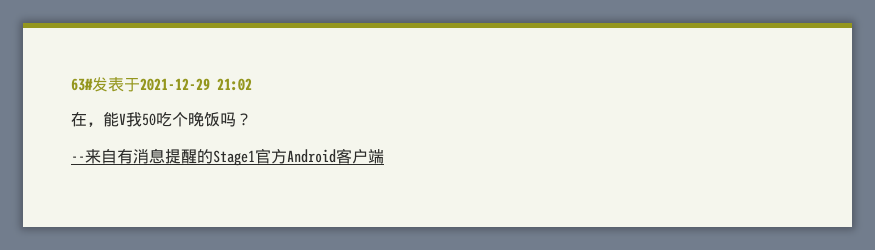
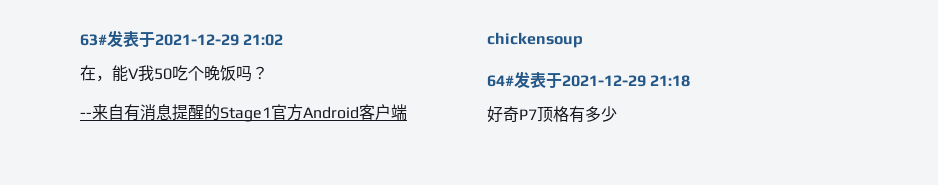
(384, 156) none -> [487,32,583,48] [487,71,691,89] [487,106,617,123] // chickensoup // 64#发表于2021-12-29 21:18 // 好奇P7顶格有多少

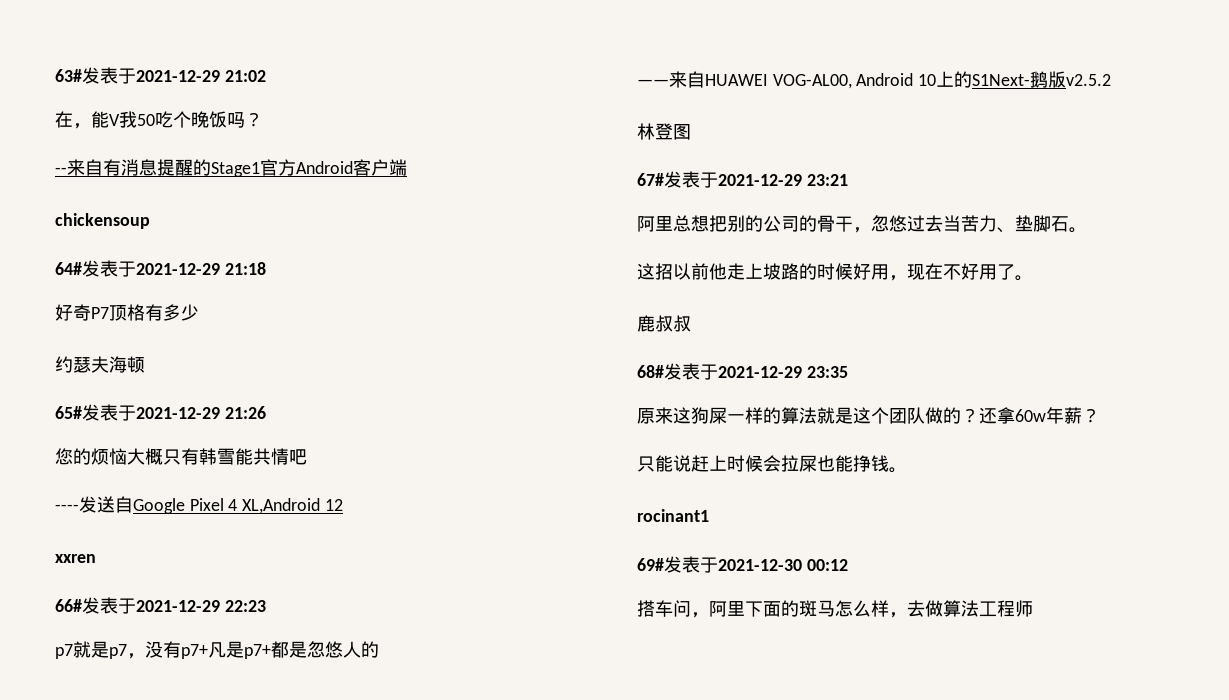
(617, 114) none -> [55,356,145,373] [55,404,266,421] [55,448,307,465] [55,496,343,514] [55,554,96,563] [55,597,266,614] [55,641,379,659] [637,71,1112,89] [637,123,691,140] [637,171,848,188] [637,215,1087,233] [637,263,1033,281] [637,315,691,332] [637,363,848,380] [637,407,1100,424] [637,455,907,473] [637,509,709,522] [637,556,848,573] [637,600,1033,618] // 约瑟夫海顿 // 65#发表于2021-12-29 21:26 // 您的烦恼大概只有韩雪能共情吧 // ----发送自Google Pixel 4 XL,Android 12 // xxren // 66#发表于2021-12-29 22:23 // p7就是p7，没有p7+凡是p7+都是忽悠人的 // ——来自HUAWEI VOG-AL00, Android 10上的S1Next-鹅版v2.5.2 // 林登图 // 67#发表于2021-12-29 23:21 // 阿里总想把别的公司的骨干，忽悠过去当苦力、垫脚石。 // 这招以前他走上坡路的时候好用，现在不好用了。 // 鹿叔叔 // 68#发表于2021-12-29 23:35 // 原来这狗屎一样的算法就是这个团队做的？还拿60w年薪？ // 只能说赶上时候会拉屎也能挣钱。 // rocinant1 // 69#发表于2021-12-30 00:12 // 搭车问，阿里下面的斑马怎么样，去做算法工程师

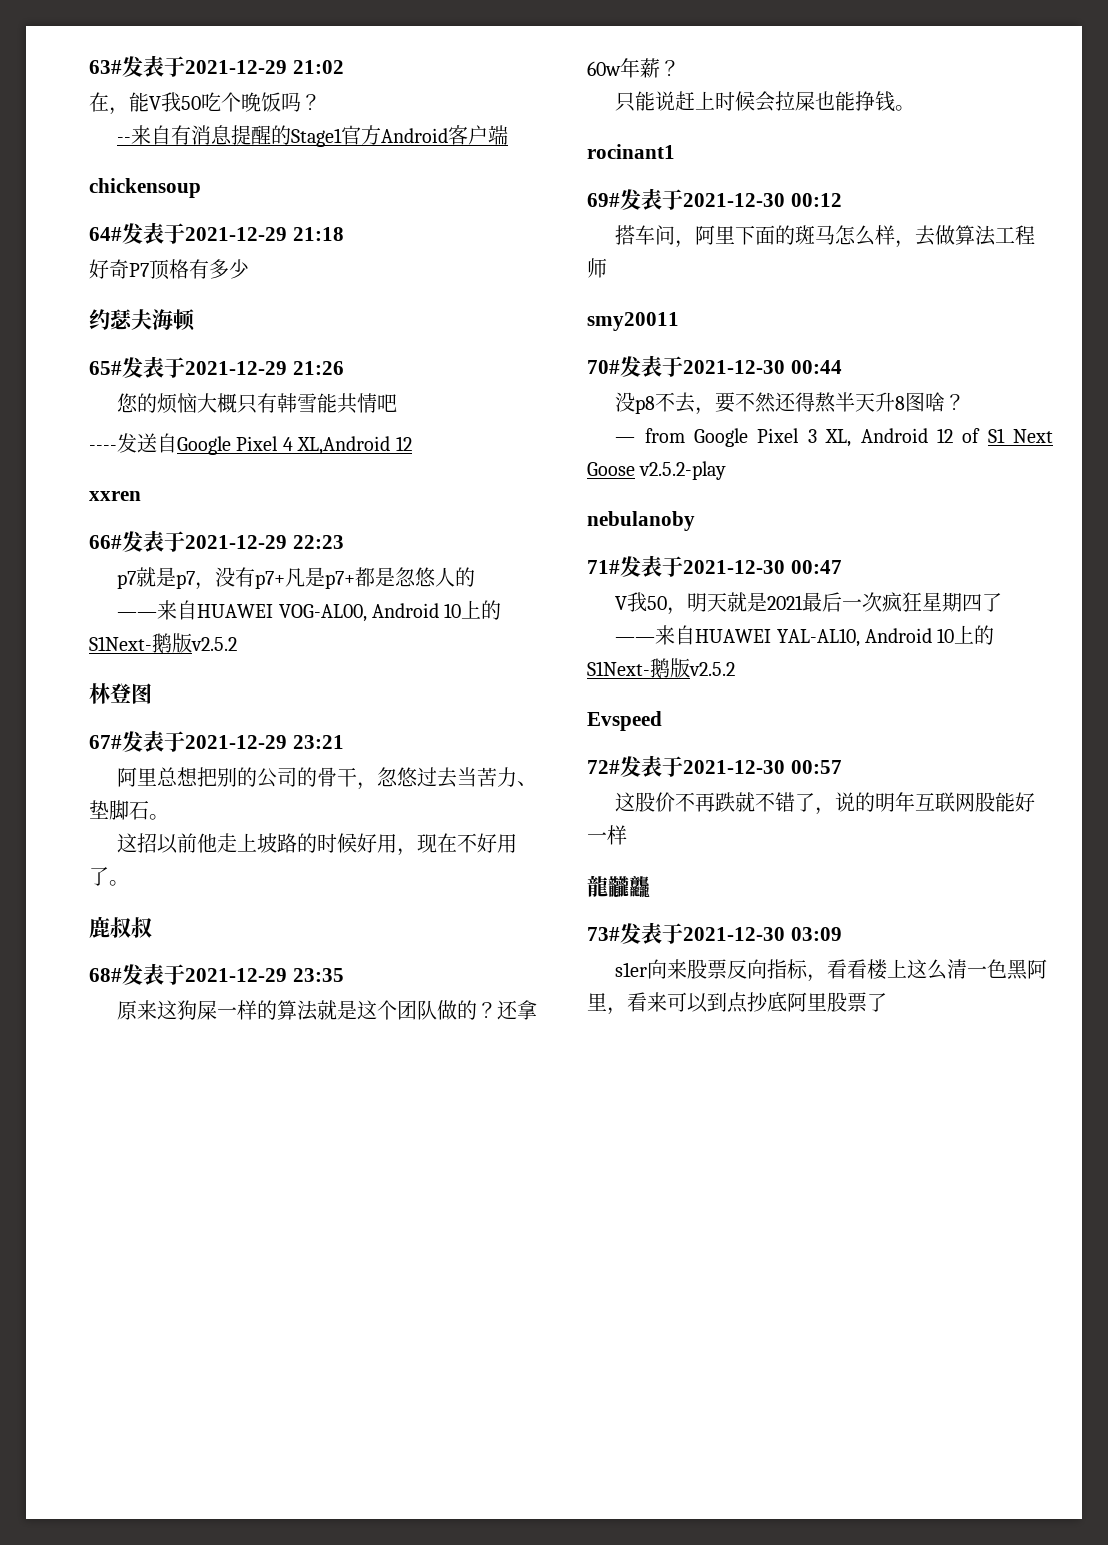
(1033, 608) none -> [587,312,679,331] [587,355,842,377] [615,392,966,415] [615,428,1053,447] [587,461,727,480] [587,511,695,531] [587,555,842,577] [615,592,1003,615] [615,625,995,647] [587,658,735,679] [587,711,662,731] [587,755,842,777] [615,792,1036,815] [587,825,627,845] [587,875,650,897] [587,922,842,944] [615,959,1048,982] [587,992,887,1015] // smy20011 // 70#发表于2021-12-30 00:44 // 没p8不去，要不然还得熬半天升8图啥？ // — from Google Pixel 3 XL, Android 12 of S1 Next Goose v2.5.2-play // nebulanoby // 71#发表于2021-12-30 00:47 // V我50，明天就是2021最后一次疯狂星期四了 // ——来自HUAWEI YAL-AL10, Android 10上的S1Next-鹅版v2.5.2 // Evspeed // 72#发表于2021-12-30 00:57 // 这股价不再跌就不错了，说的明年互联网股能好一样 // 龍龖龘 // 73#发表于2021-12-30 03:09 // s1er向来股票反向指标，看看楼上这么清一色黑阿里，看来可以到点抄底阿里股票了

